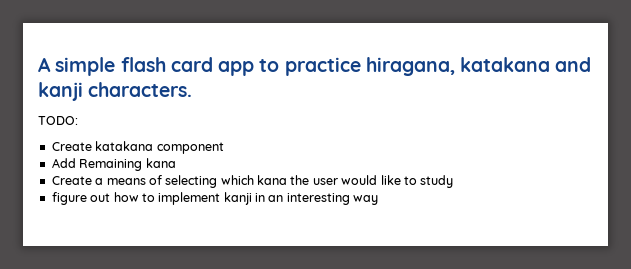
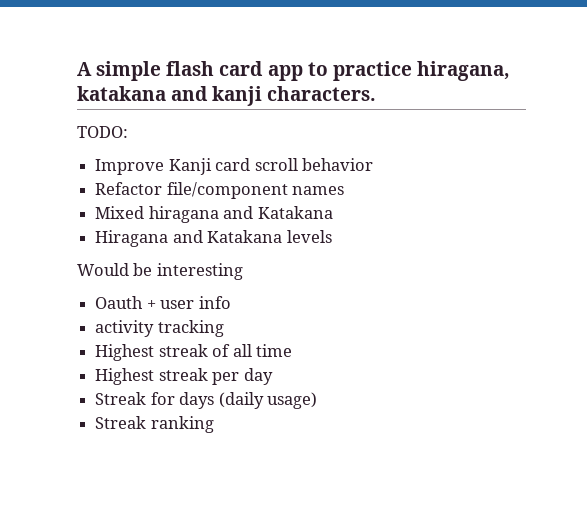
[51,141,224,154] [51,158,176,171] [51,175,454,188] [51,192,379,205] Create katakana component // Add Remaining kana // Create a means of selecting which kana the user would like to study // figure out how to implement kanji in an interesting way -> [95,158,373,175] [95,182,345,199] [95,206,333,223] [95,230,332,247] [77,263,243,280] [95,296,231,309] [95,320,224,337] [95,344,292,361] [95,368,273,385] [95,392,317,409] [95,416,214,433] Improve Kanji card scroll behavior // Refactor file/component names // Mixed hiragana and Katakana // Hiragana and Katakana levels // Would be interesting // Oauth + user info // activity tracking // Highest streak of all time // Highest streak per day // Streak for days (daily usage) // Streak ranking

